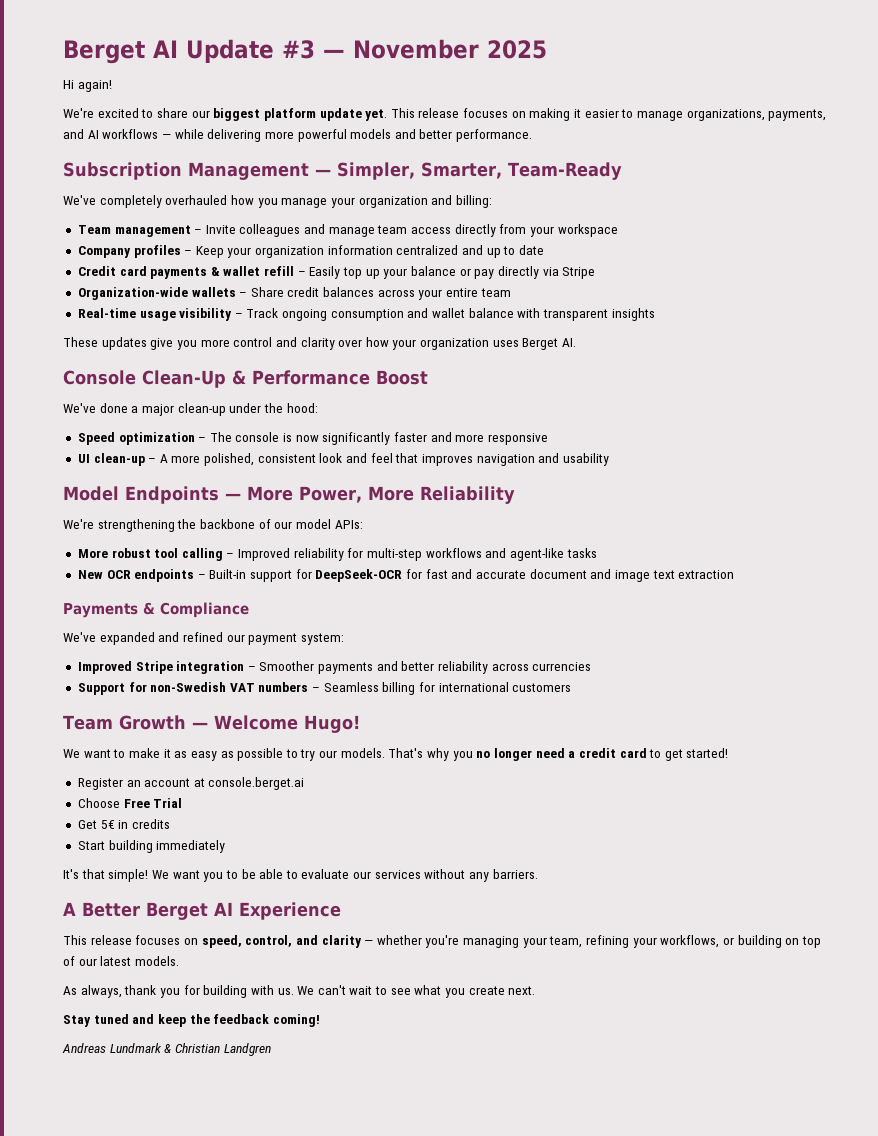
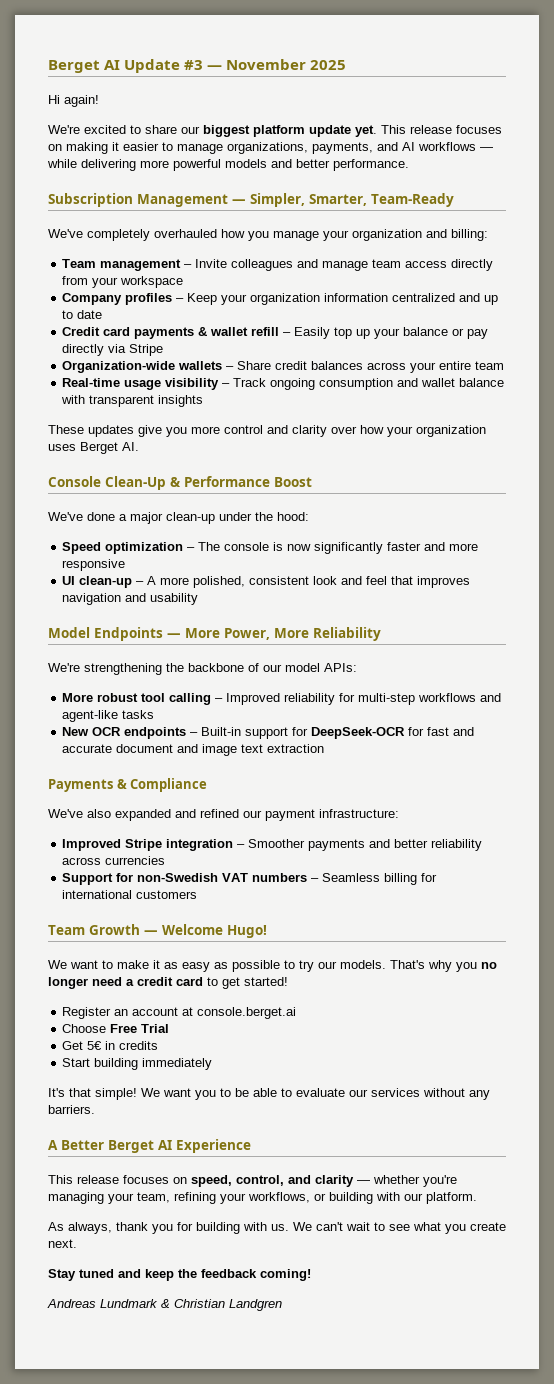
(96, 637) none -> [87,809,111,818] also
[300,633,344,645] system: -> [319,809,399,818] infrastructure:
[785,936,821,948] [63,956,179,966] on top of our latest models. -> [376,1192,477,1204] with our platform.

